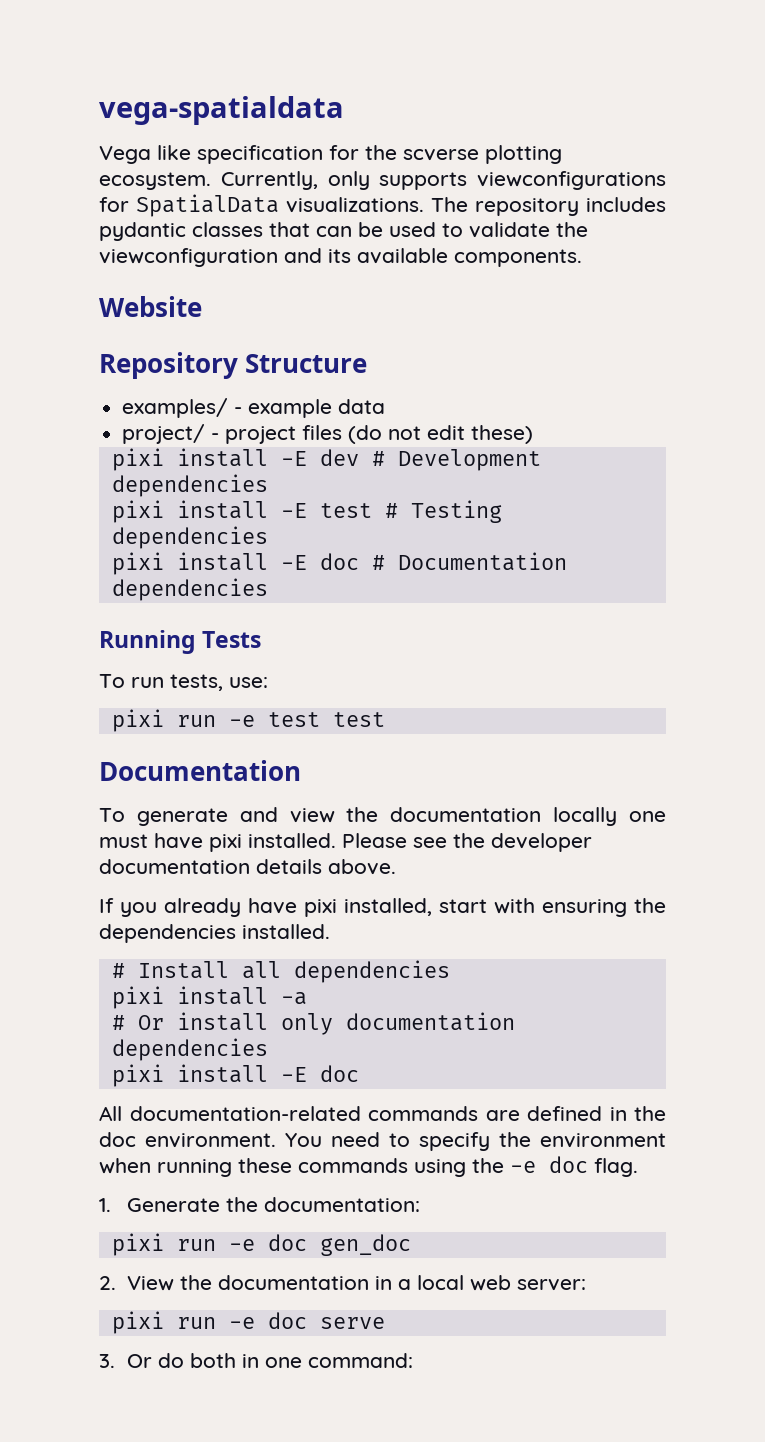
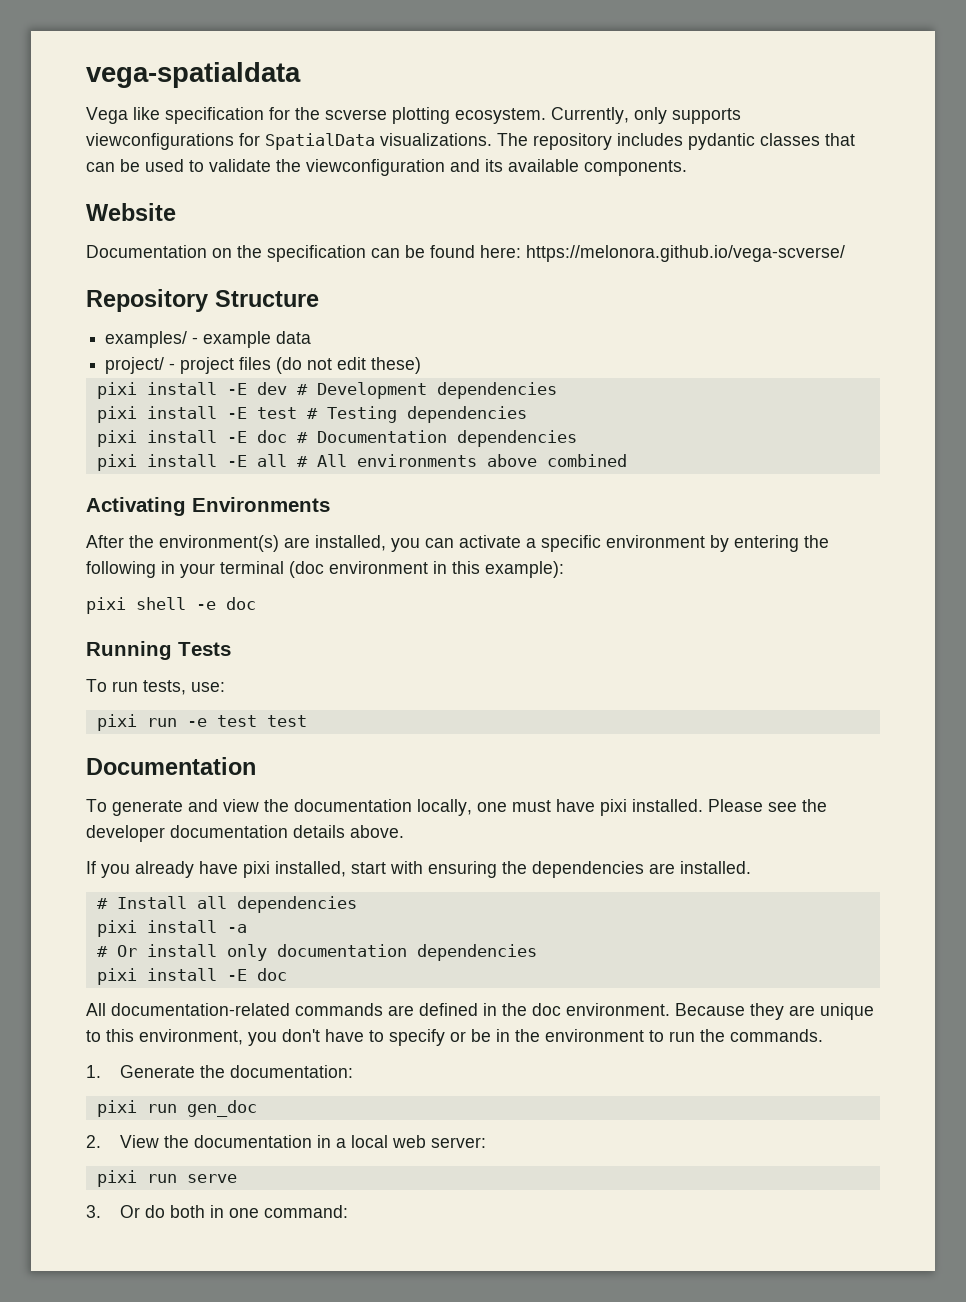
(202, 306) none -> [86,245,845,262] // Documentation on the specification can be found here: https://melonora.github.io/vega-scverse/
(268, 589) none -> [96,454,627,471] [86,497,330,516] [86,535,829,552] [86,561,564,578] [86,597,256,614] // pixi install -E all # All environments above combined // Activating Environments // After the environment(s) are installed, you can activate a specific environment by entering the following in your terminal (doc environment in this example): // pixi shell -e doc
[553,807,618,826] locally -> [417,799,472,816] locally,
(236, 933) none -> [649,863,675,874] are
[285,1132,666,1151] [99,1156,638,1177] You need to specify the environment when running these commands using the -e doc flag. -> [675,1003,874,1020] [86,1029,823,1046] Because they are unique to this environment, you don't have to specify or be in the environment to run the commands.
[228,1234,307,1251] -e doc -> (177, 1108) none
[228,1312,307,1329] -e doc -> (177, 1178) none

